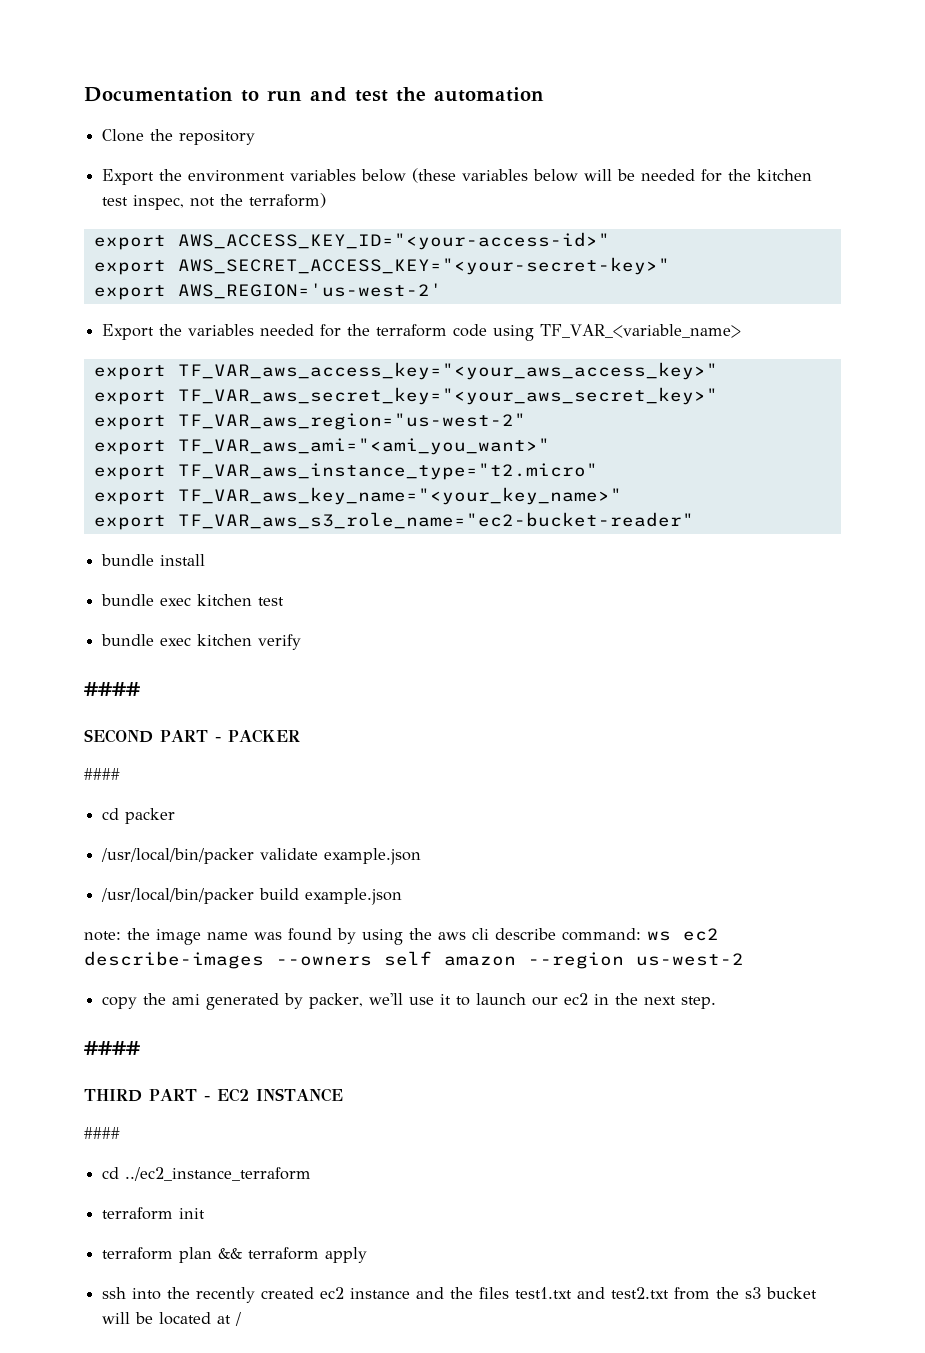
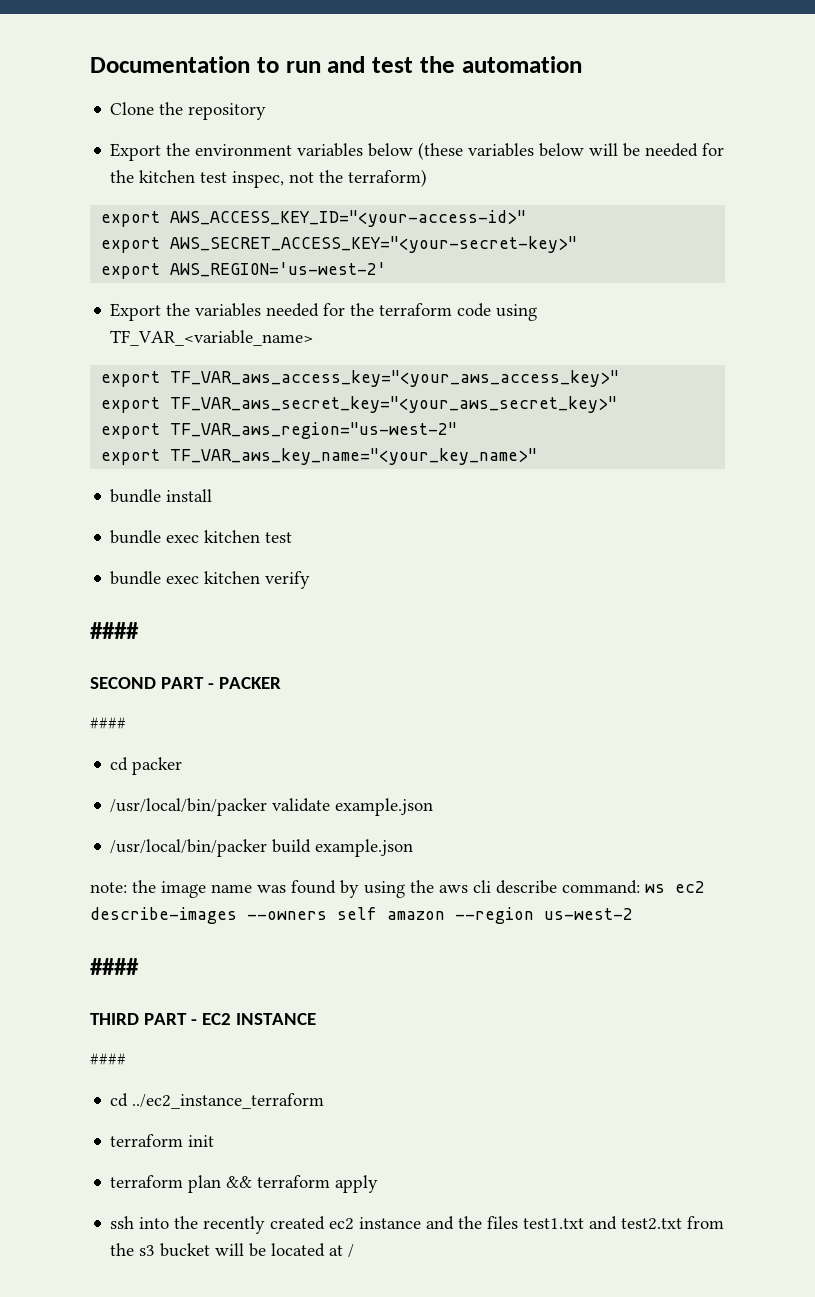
[93,438,550,455] [93,463,598,480] // export TF_VAR_aws_ami="<ami_you_want>" // export TF_VAR_aws_instance_type="t2.micro" -> (458, 430) none
[93,512,694,530] // export TF_VAR_aws_s3_role_name="ec2-bucket-reader" -> (538, 456) none
[102,993,717,1010] // copy the ami generated by packer, we'll use it to launch our ec2 in the next step. -> (633, 914) none

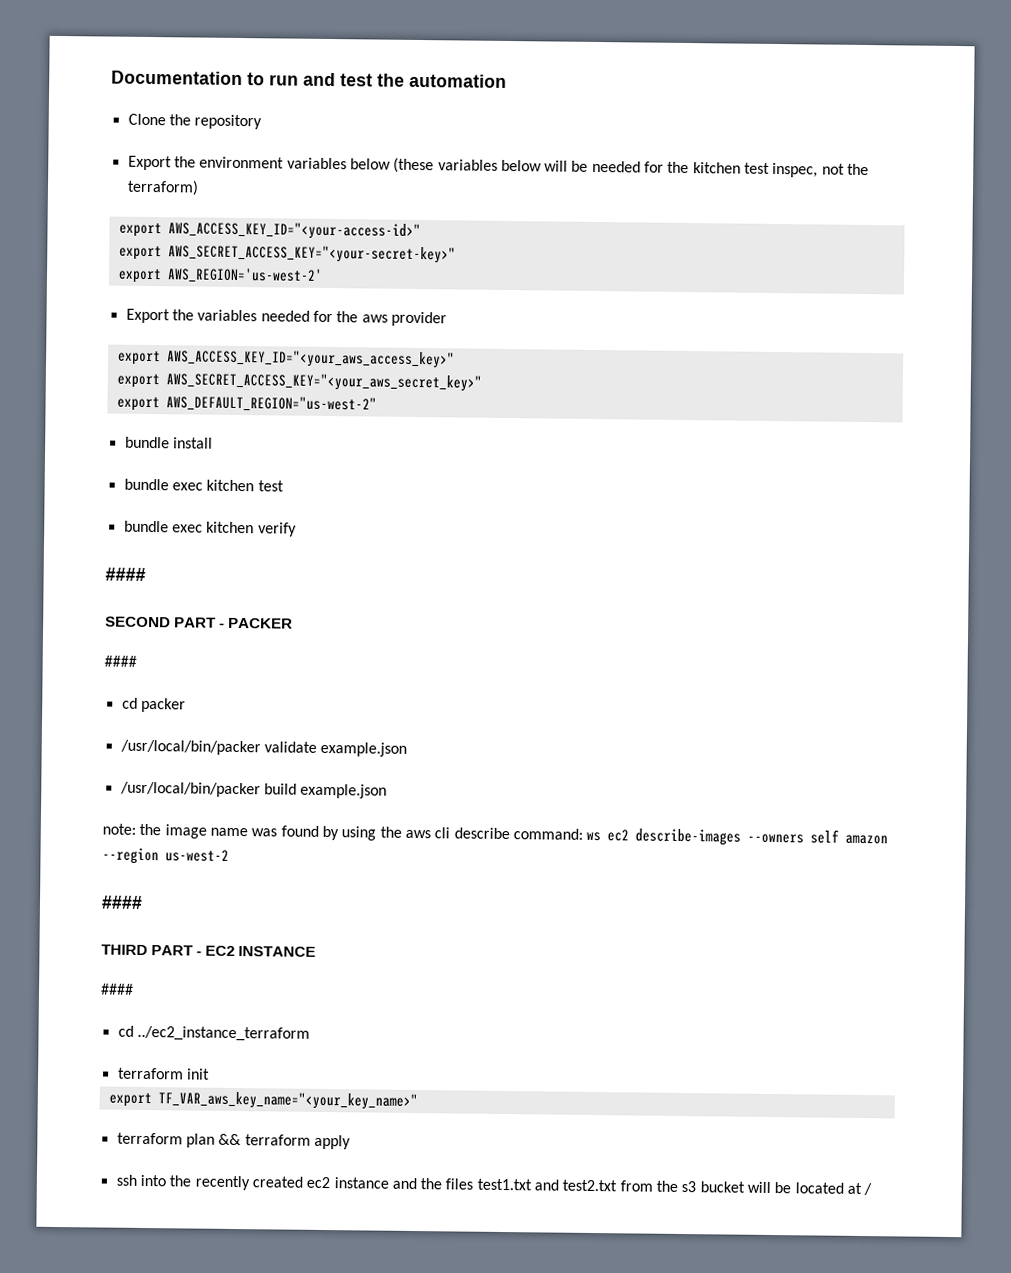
[379,303,538,321] [110,330,314,346] [101,370,620,387] [101,396,618,413] [101,422,458,439] [101,448,538,465] terraform code using TF_VAR_<variable_name> // export TF_VAR_aws_access_key="<your_aws_access_key>" // export TF_VAR_aws_secret_key="<your_aws_secret_key>" // export TF_VAR_aws_region="us-west-2" // export TF_VAR_aws_key_name="<your_key_name>" -> [361,311,447,327] [117,349,455,369] [116,372,482,392] [116,395,377,413] aws provider // export AWS_ACCESS_KEY_ID="<your_aws_access_key>" // export AWS_SECRET_ACCESS_KEY="<your_aws_secret_key>" // export AWS_DEFAULT_REGION="us-west-2"
(215, 1141) none -> [108,1091,418,1111] // export TF_VAR_aws_key_name="<your_key_name>"

